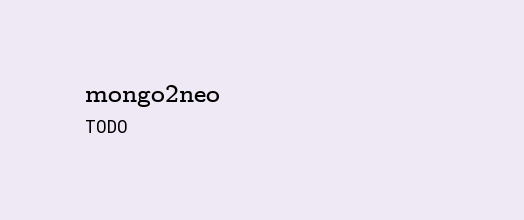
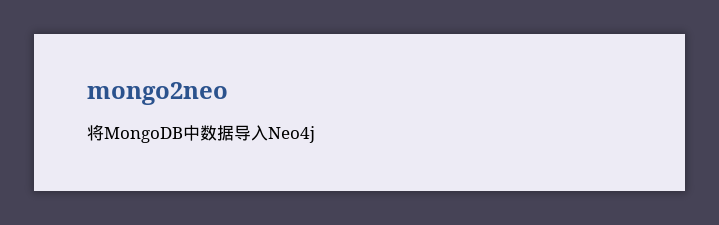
[85,120,128,133] TODO -> [87,125,315,143] 将MongoDB中数据导入Neo4j

